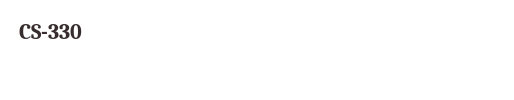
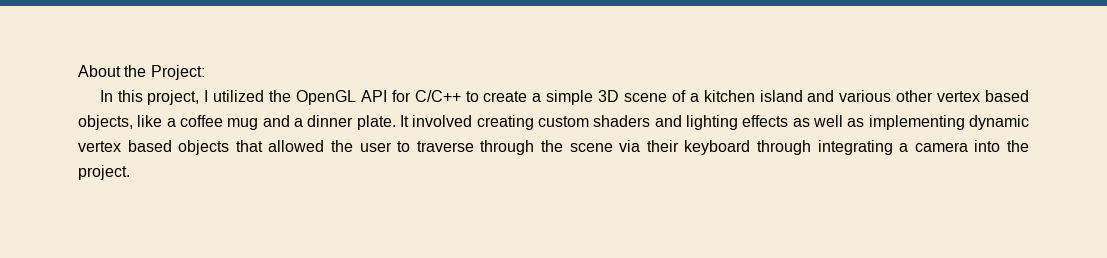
[19,24,82,39] CS-330 -> [78,65,205,80] [99,90,1029,105] [78,115,1030,130] [78,140,1030,155] [78,165,130,180] About the Project: // In this project, I utilized the OpenGL API for C/C++ to create a simple 3D scene of a kitchen island and various other vertex based objects, like a coffee mug and a dinner plate. It involved creating custom shaders and lighting effects as well as implementing dynamic vertex based objects that allowed the user to traverse through the scene via their keyboard through integrating a camera into the project.

